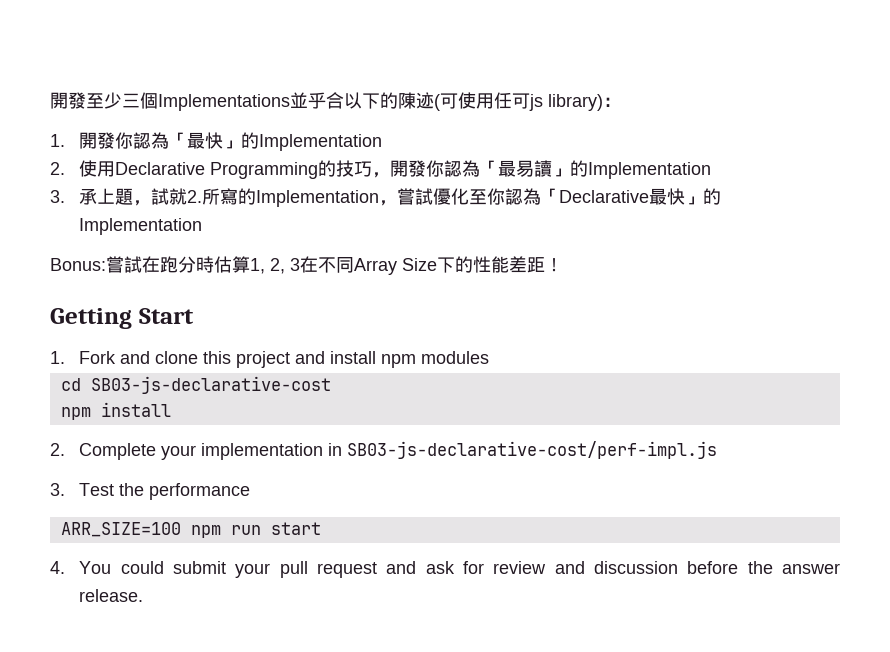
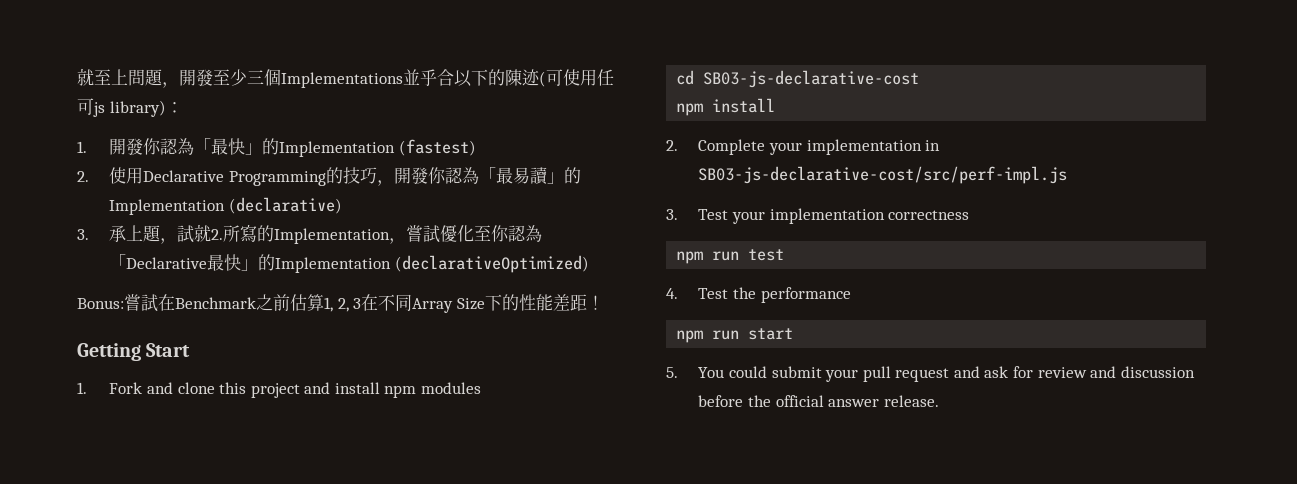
(50, 100) none -> [77,68,179,88] 就至上問題，
(383, 142) none -> [398,139,476,156] (fastest)
(712, 170) none -> [228,197,342,214] (declarative)
(203, 226) none -> [394,255,589,273] (declarativeOptimized)
[160,256,214,273] 跑分時 -> [175,294,290,311] Benchmark之前
[347,441,718,459] [50,483,65,496] SB03-js-declarative-cost/perf-impl.js // 3. -> [698,166,1068,184] [666,208,970,224] [676,249,785,264] [666,288,678,299] SB03-js-declarative-cost/src/perf-impl.js // 3. Test your implementation correctness // npm run test // 4.
[60,522,181,537] ARR_SIZE=100 -> (851, 295) none
[50,561,65,574] 4. -> [666,367,678,378] 5.
(773, 567) none -> [775,395,824,407] official

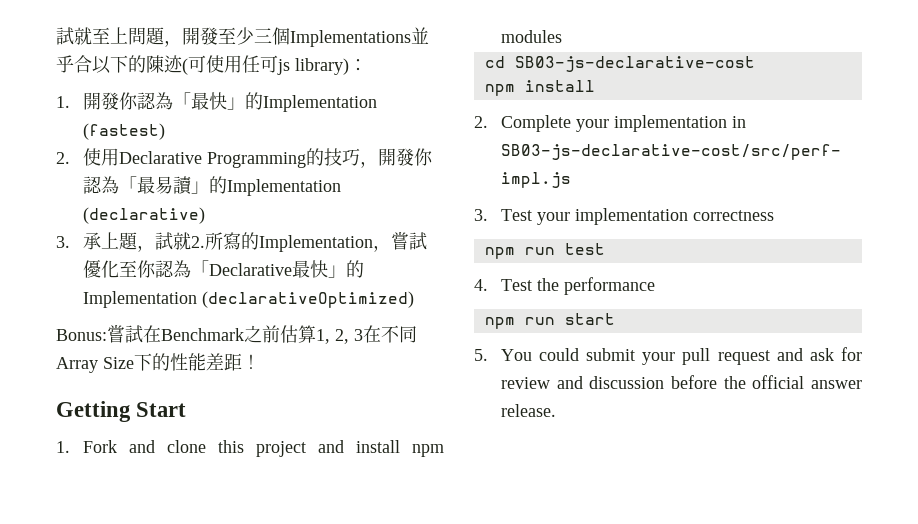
(77, 77) none -> [56,27,74,45] 試

